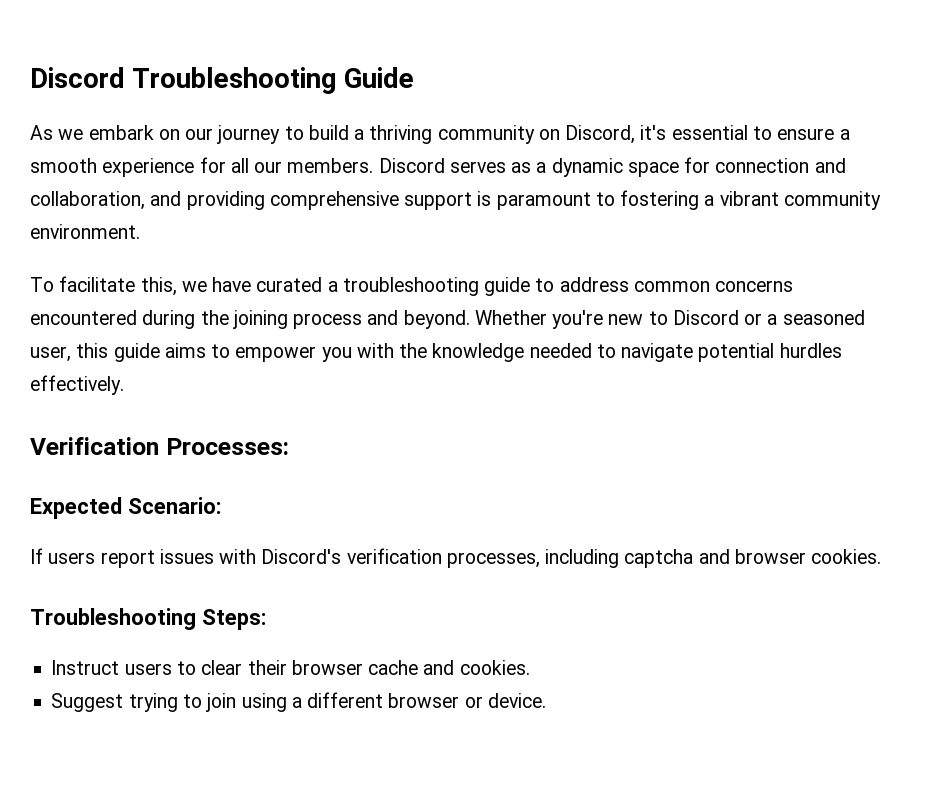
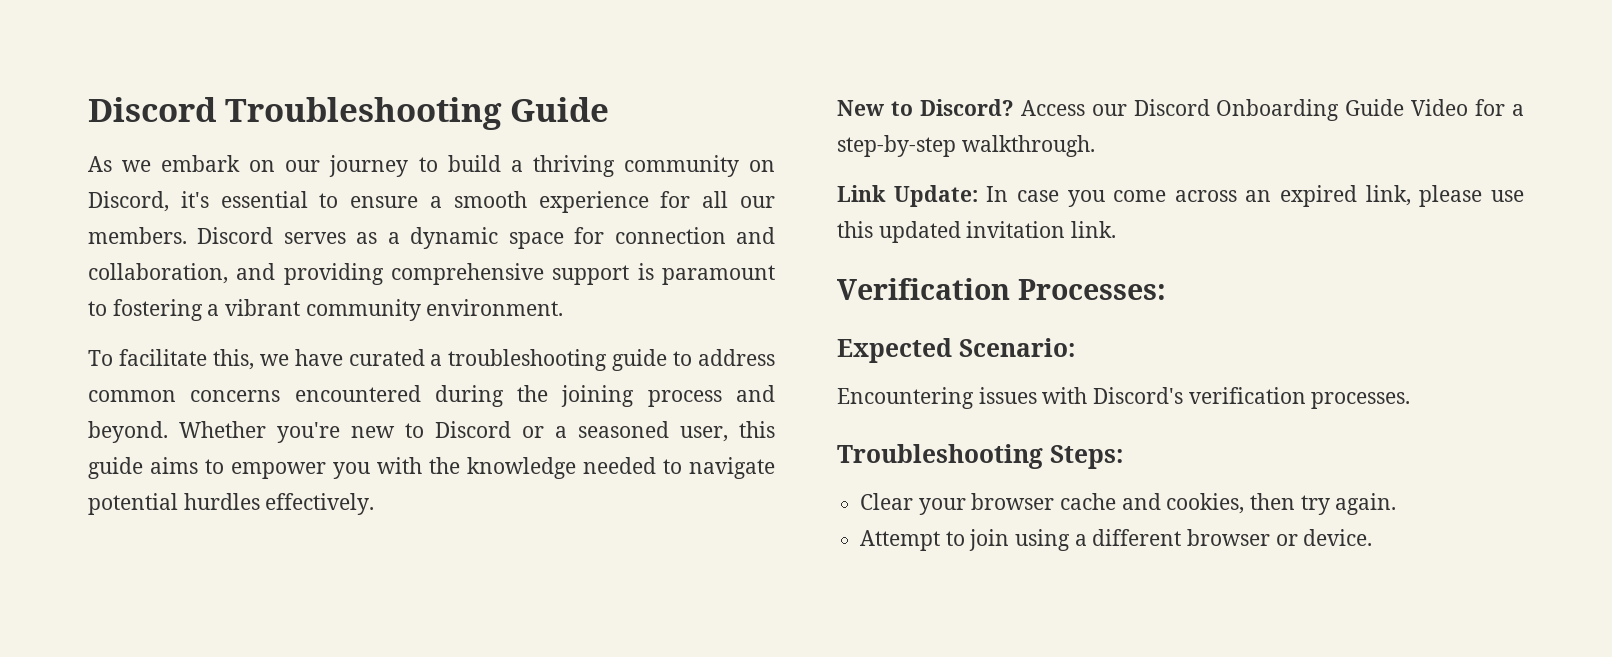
(124, 385) none -> [837,99,1524,121] [837,135,1095,157] [837,185,1524,207] [837,221,1117,243] // New to Discord? Access our Discord Onboarding Guide Video for a step-by-step walkthrough. // Link Update: In case you come across an expired link, please use this updated invitation link.
[30,548,155,568] If users report -> [837,387,974,409] Encountering
[446,549,882,568] [30,608,266,630] [51,660,530,675] [51,693,178,712] processes, including captcha and browser cookies. // Troubleshooting Steps: // Instruct users to clear their browser cache and cookies. // Suggest trying -> [1311,392,1411,409] [837,444,1123,469] [860,493,1397,515] [860,530,941,551] processes. // Troubleshooting Steps: // Clear your browser cache and cookies, then try again. // Attempt

